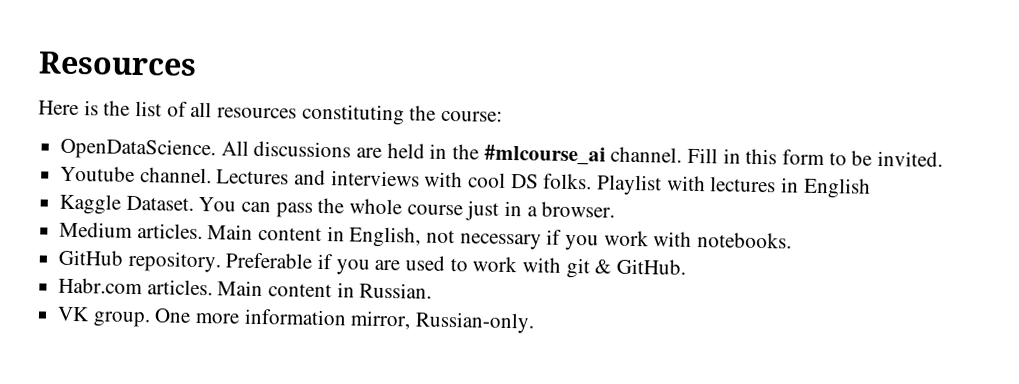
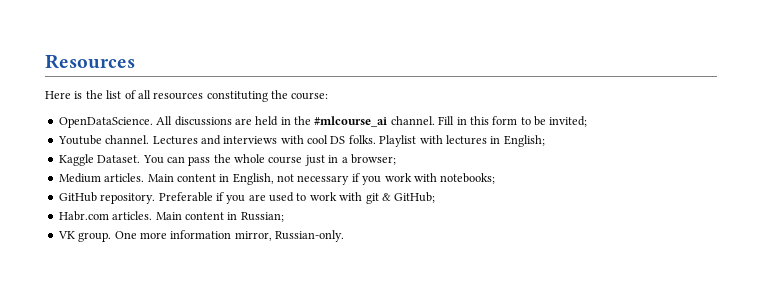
[877,150,944,167] invited. -> [549,116,588,127] invited;
[802,177,871,199] English -> [503,135,545,147] English;
[541,201,616,218] browser. -> [350,154,396,165] browser;
[697,232,793,249] notebooks. -> [440,173,496,184] notebooks;
[616,258,687,275] GitHub. -> [394,192,436,203] GitHub;
[359,282,433,299] Russian. -> [240,212,284,222] Russian;

